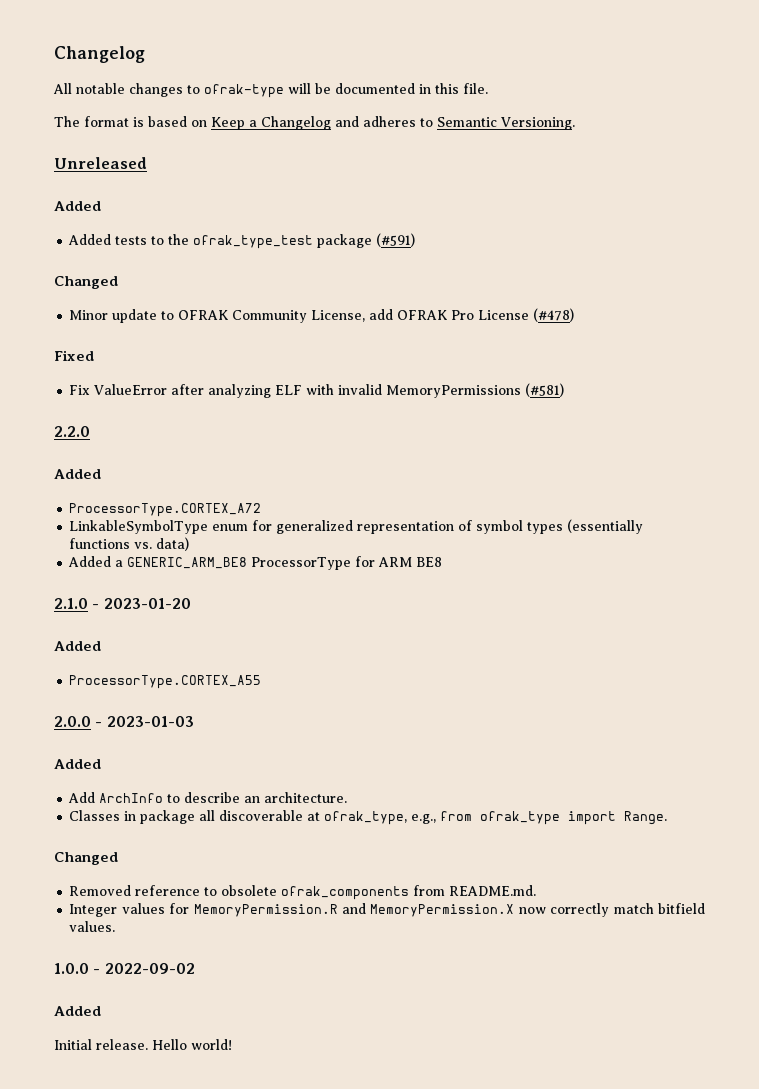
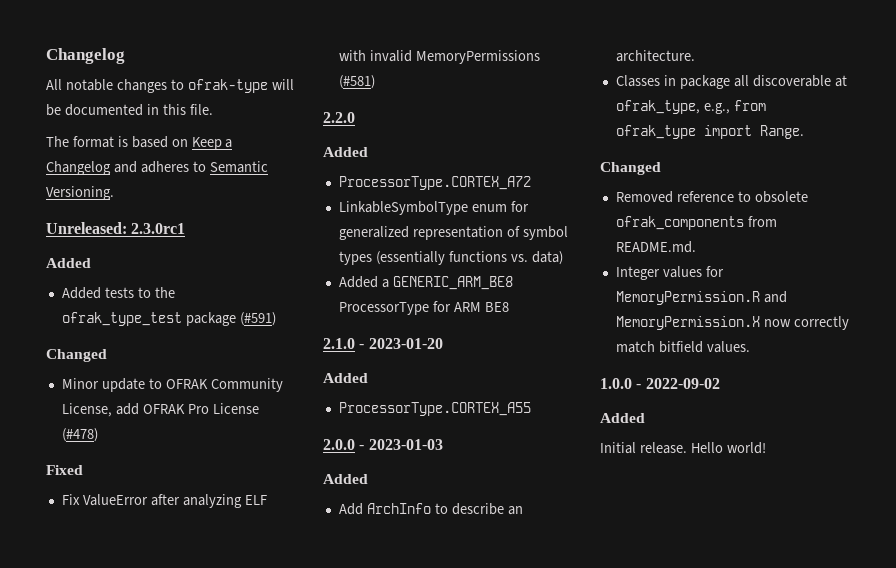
[54,157,147,169] Unreleased -> [46,222,186,234] Unreleased: 2.3.0rc1

